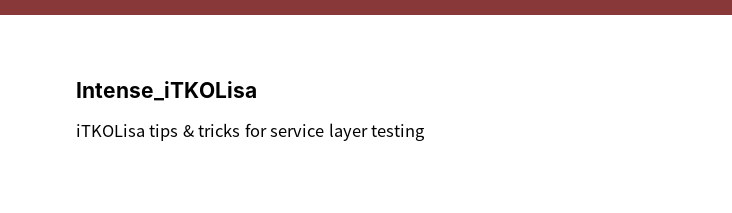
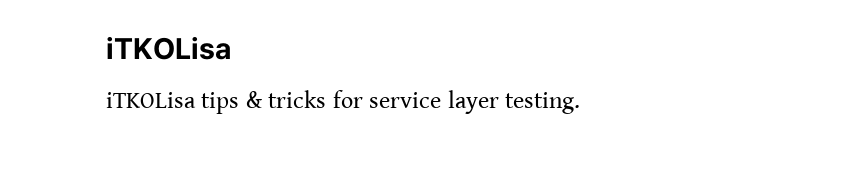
[76,81,257,101] Intense_iTKOLisa -> [106,36,231,60] iTKOLisa
[371,124,426,141] testing -> [505,92,581,114] testing.

